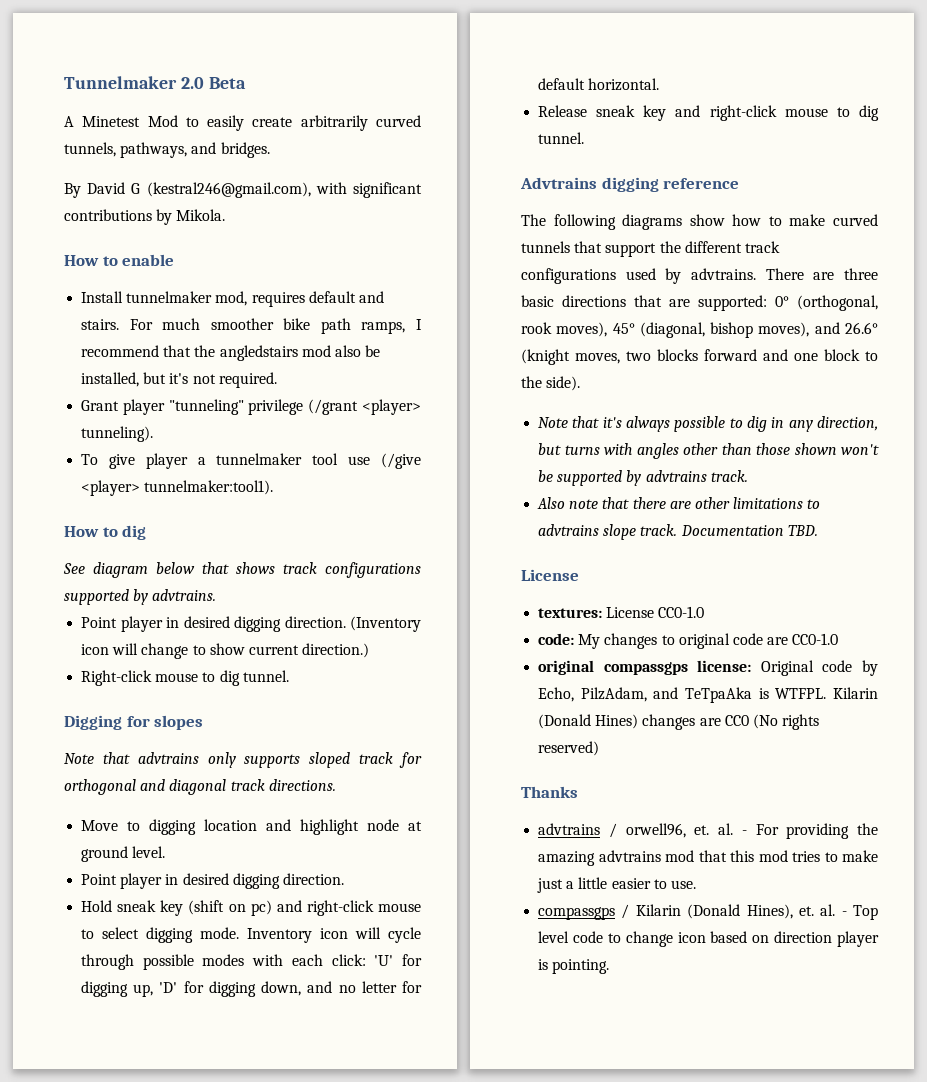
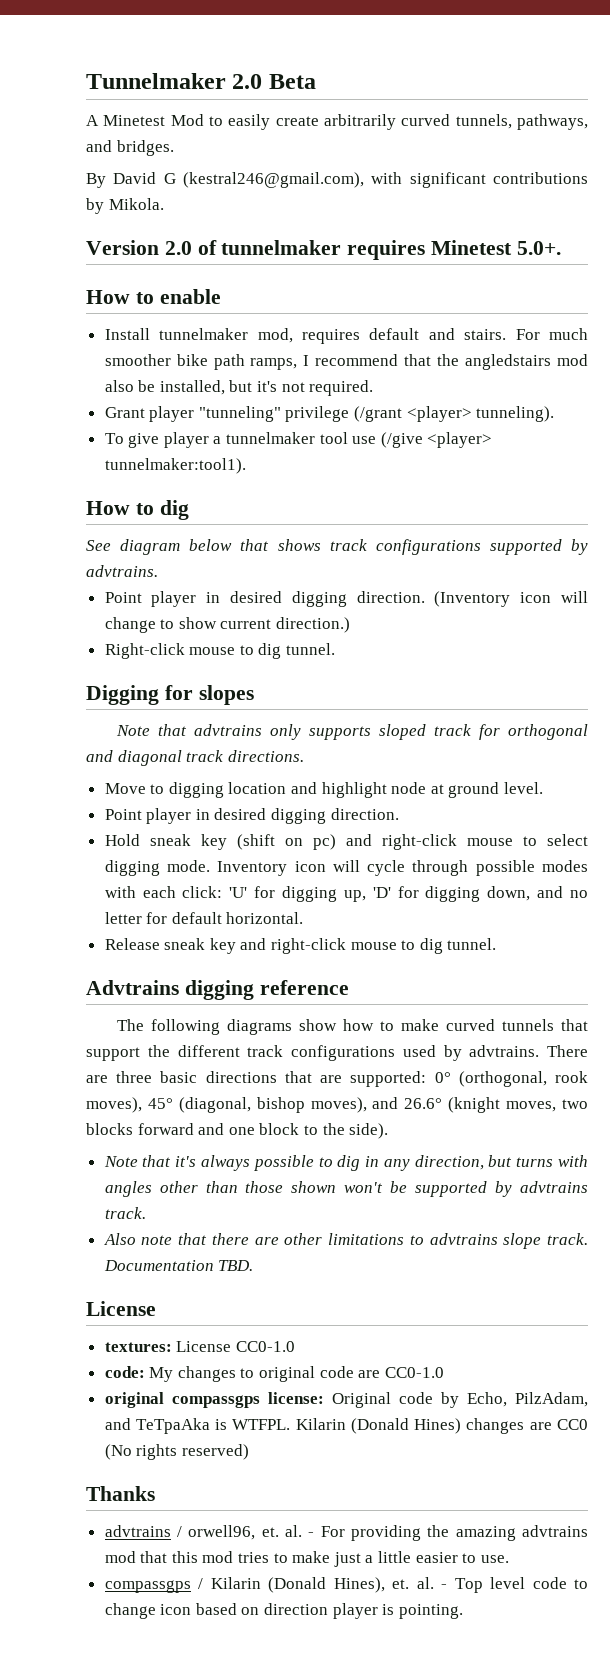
(226, 215) none -> [86,240,561,260] // Version 2.0 of tunnelmaker requires Minetest 5.0+.

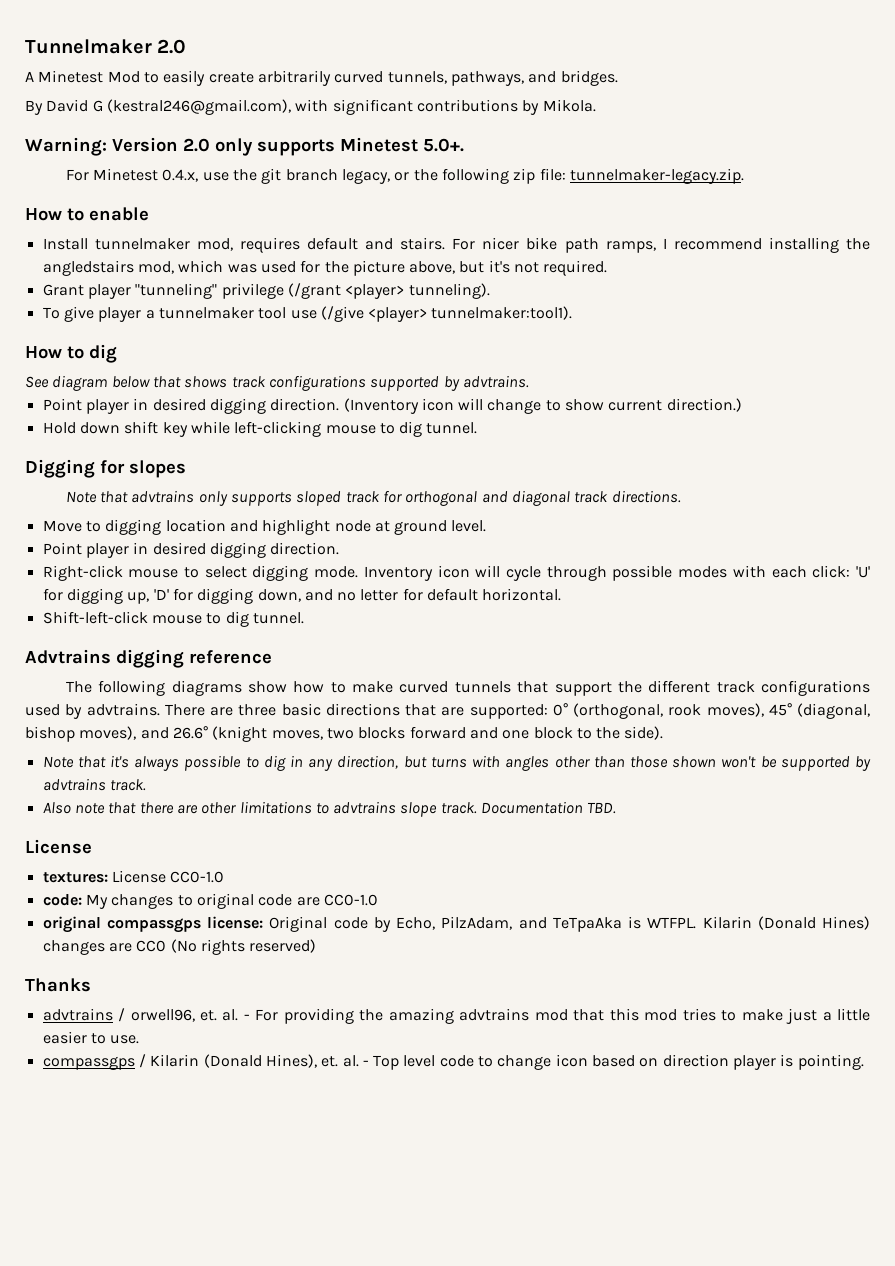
[268,74,316,89] Beta -> (187, 46) none
(164, 204) none -> [25,137,107,156] Warning:
[197,240,426,260] of tunnelmaker requires -> [215,138,335,156] only supports
(561, 248) none -> [65,168,744,184] // For Minetest 0.4.x, use the git branch legacy, or the following zip file: tunnelmaker-legacy.zip.
[549,328,589,340] [104,354,171,366] much smoother -> [482,237,520,250] nicer
[404,354,432,366] that -> [768,237,839,253] installing
[557,354,588,366] [104,380,225,395] mod also be installed, -> [137,260,456,276] mod, which was used for the picture above,
[104,643,185,659] Right-click -> [42,421,322,437] Hold down shift key while left-clicking
[104,834,457,850] Hold sneak key (shift on pc) and right-click -> [42,565,123,581] Right-click
[104,938,347,954] Release sneak key and right-click -> [42,611,148,624] Shift-left-click

